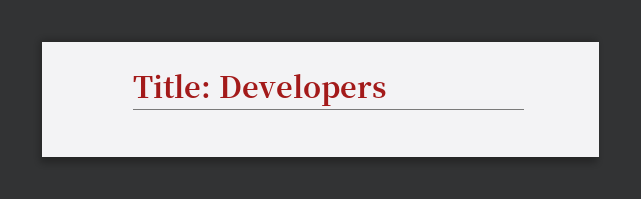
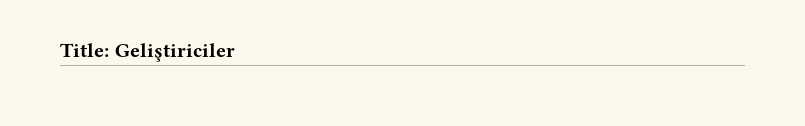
[218,74,386,106] Developers -> [114,43,235,62] Geliştiriciler

